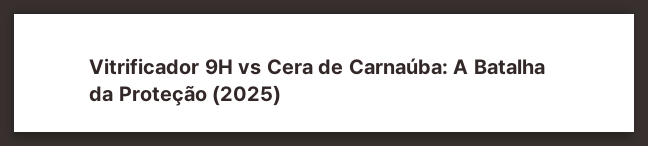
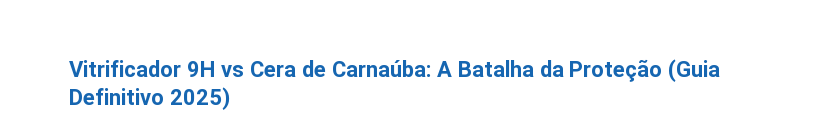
[212,85,282,106] (2025) -> [668,59,721,82] [69,87,230,110] (Guia Definitivo 2025)

